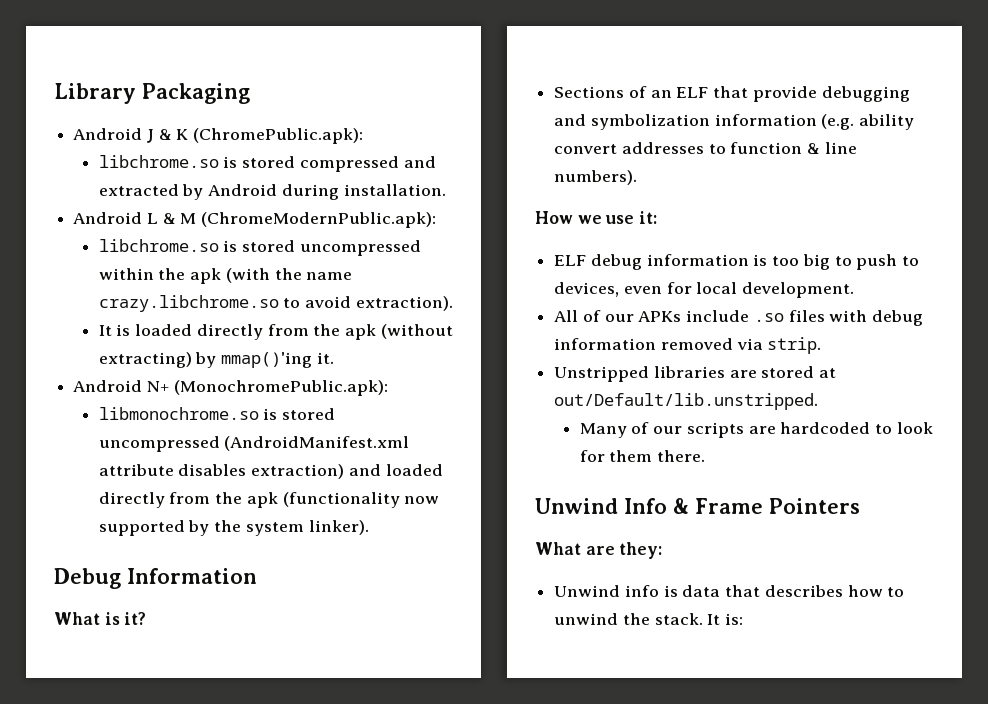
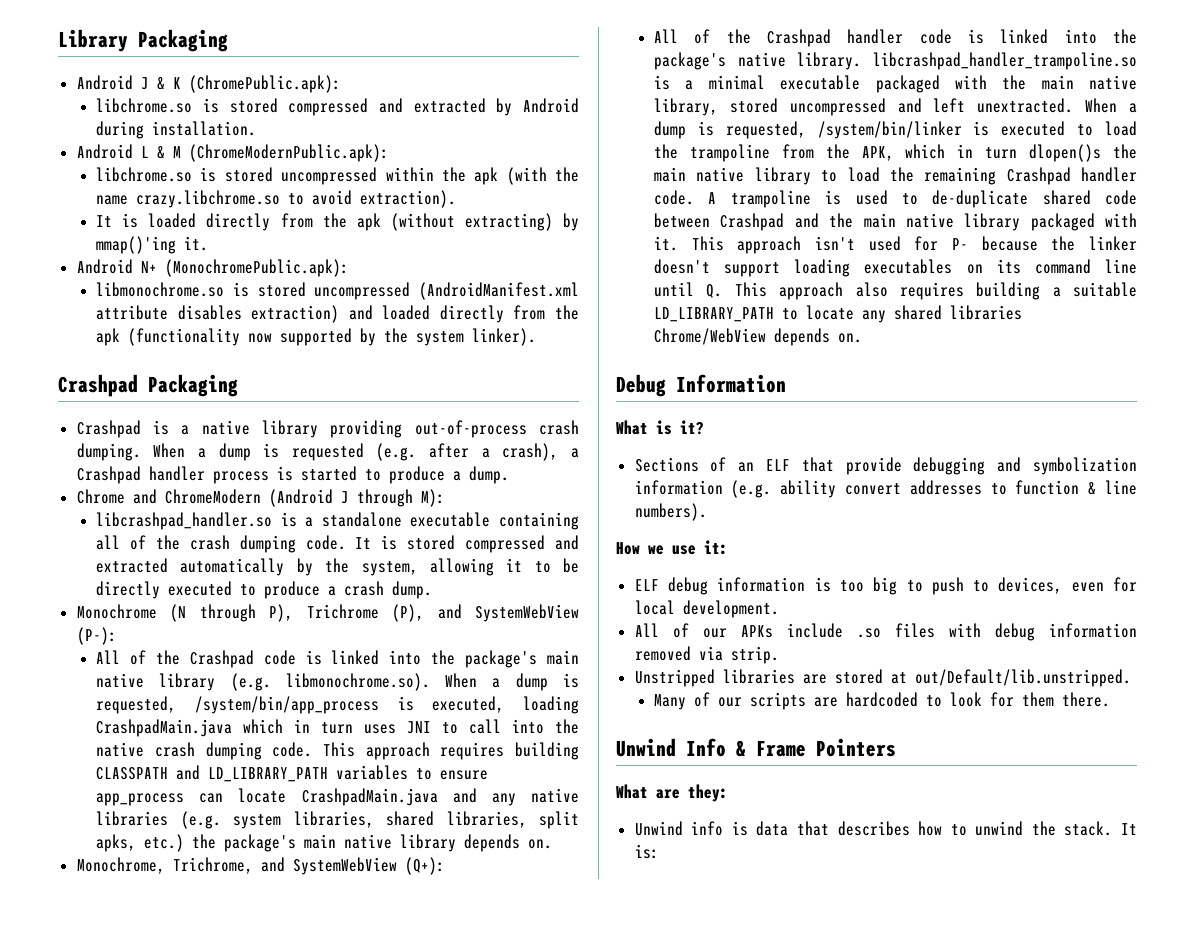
(369, 527) none -> [58,374,238,397] [76,420,579,438] [76,443,579,461] [76,466,509,484] [76,489,445,507] [96,512,579,530] [96,535,579,553] [96,558,580,576] [96,581,433,599] [76,604,579,622] [76,627,117,645] [96,650,579,668] [96,673,579,691] [96,696,579,714] [96,719,580,737] [96,742,579,760] [96,765,489,782] [96,788,579,806] [96,811,579,829] [96,834,553,852] [76,857,445,875] [654,29,1137,47] [654,52,1137,70] [654,75,1137,93] [654,98,1137,116] [654,121,1137,139] [654,144,1137,162] [654,167,1137,185] [654,190,1137,208] [654,213,1137,231] [654,236,1137,254] [654,259,1137,277] [654,282,1137,300] [654,305,1023,323] [654,328,863,346] // Crashpad Packaging // Crashpad is a native library providing out-of-process crash dumping. When a dump is requested (e.g. after a crash), a Crashpad handler process is started to produce a dump. // Chrome and ChromeModern (Android J through M): // libcrashpad_handler.so is a standalone executable containing all of the crash dumping code. It is stored compressed and extracted automatically by the system, allowing it to be directly executed to produce a crash dump. // Monochrome (N through P), Trichrome (P), and SystemWebView (P-): // All of the Crashpad code is linked into the package's main native library (e.g. libmonochrome.so). When a dump is requested, /system/bin/app_process is executed, loading CrashpadMain.java which in turn uses JNI to call into the native crash dumping code. This approach requires building CLASSPATH and LD_LIBRARY_PATH variables to ensure app_process can locate CrashpadMain.java and any native libraries (e.g. system libraries, shared libraries, split apks, etc.) the package's main native library depends on. // Monochrome, Trichrome, and SystemWebView (Q+): // All of the Crashpad handler code is linked into the package's native library. libcrashpad_handler_trampoline.so is a minimal executable packaged with the main native library, stored uncompressed and left unextracted. When a dump is requested, /system/bin/linker is executed to load the trampoline from the APK, which in turn dlopen()s the main native library to load the remaining Crashpad handler code. A trampoline is used to de-duplicate shared code between Crashpad and the main native library packaged with it. This approach isn't used for P- because the linker doesn't support loading executables on its command line until Q. This approach also requires building a suitable LD_LIBRARY_PATH to locate any shared libraries Chrome/WebView depends on.

